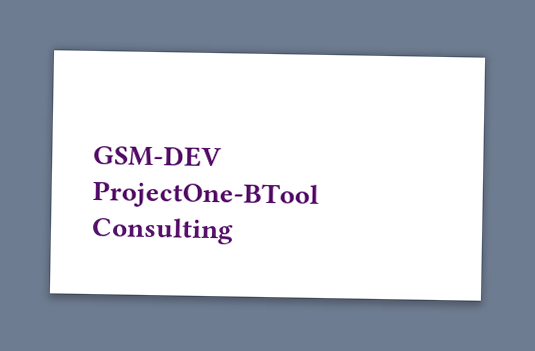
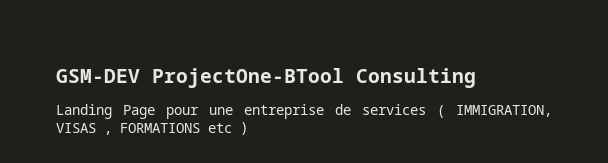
(234, 230) none -> [56,104,552,119] [56,122,248,135] // Landing Page pour une entreprise de services ( IMMIGRATION, VISAS , FORMATIONS etc )

